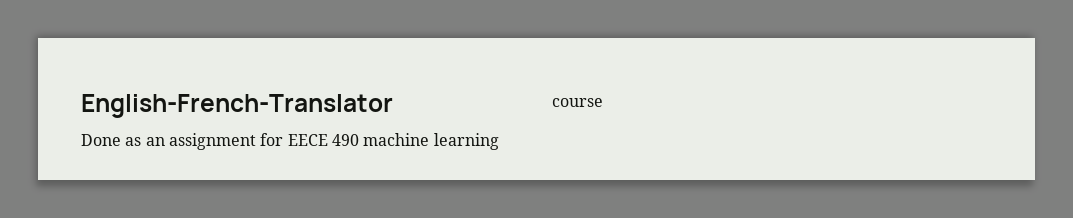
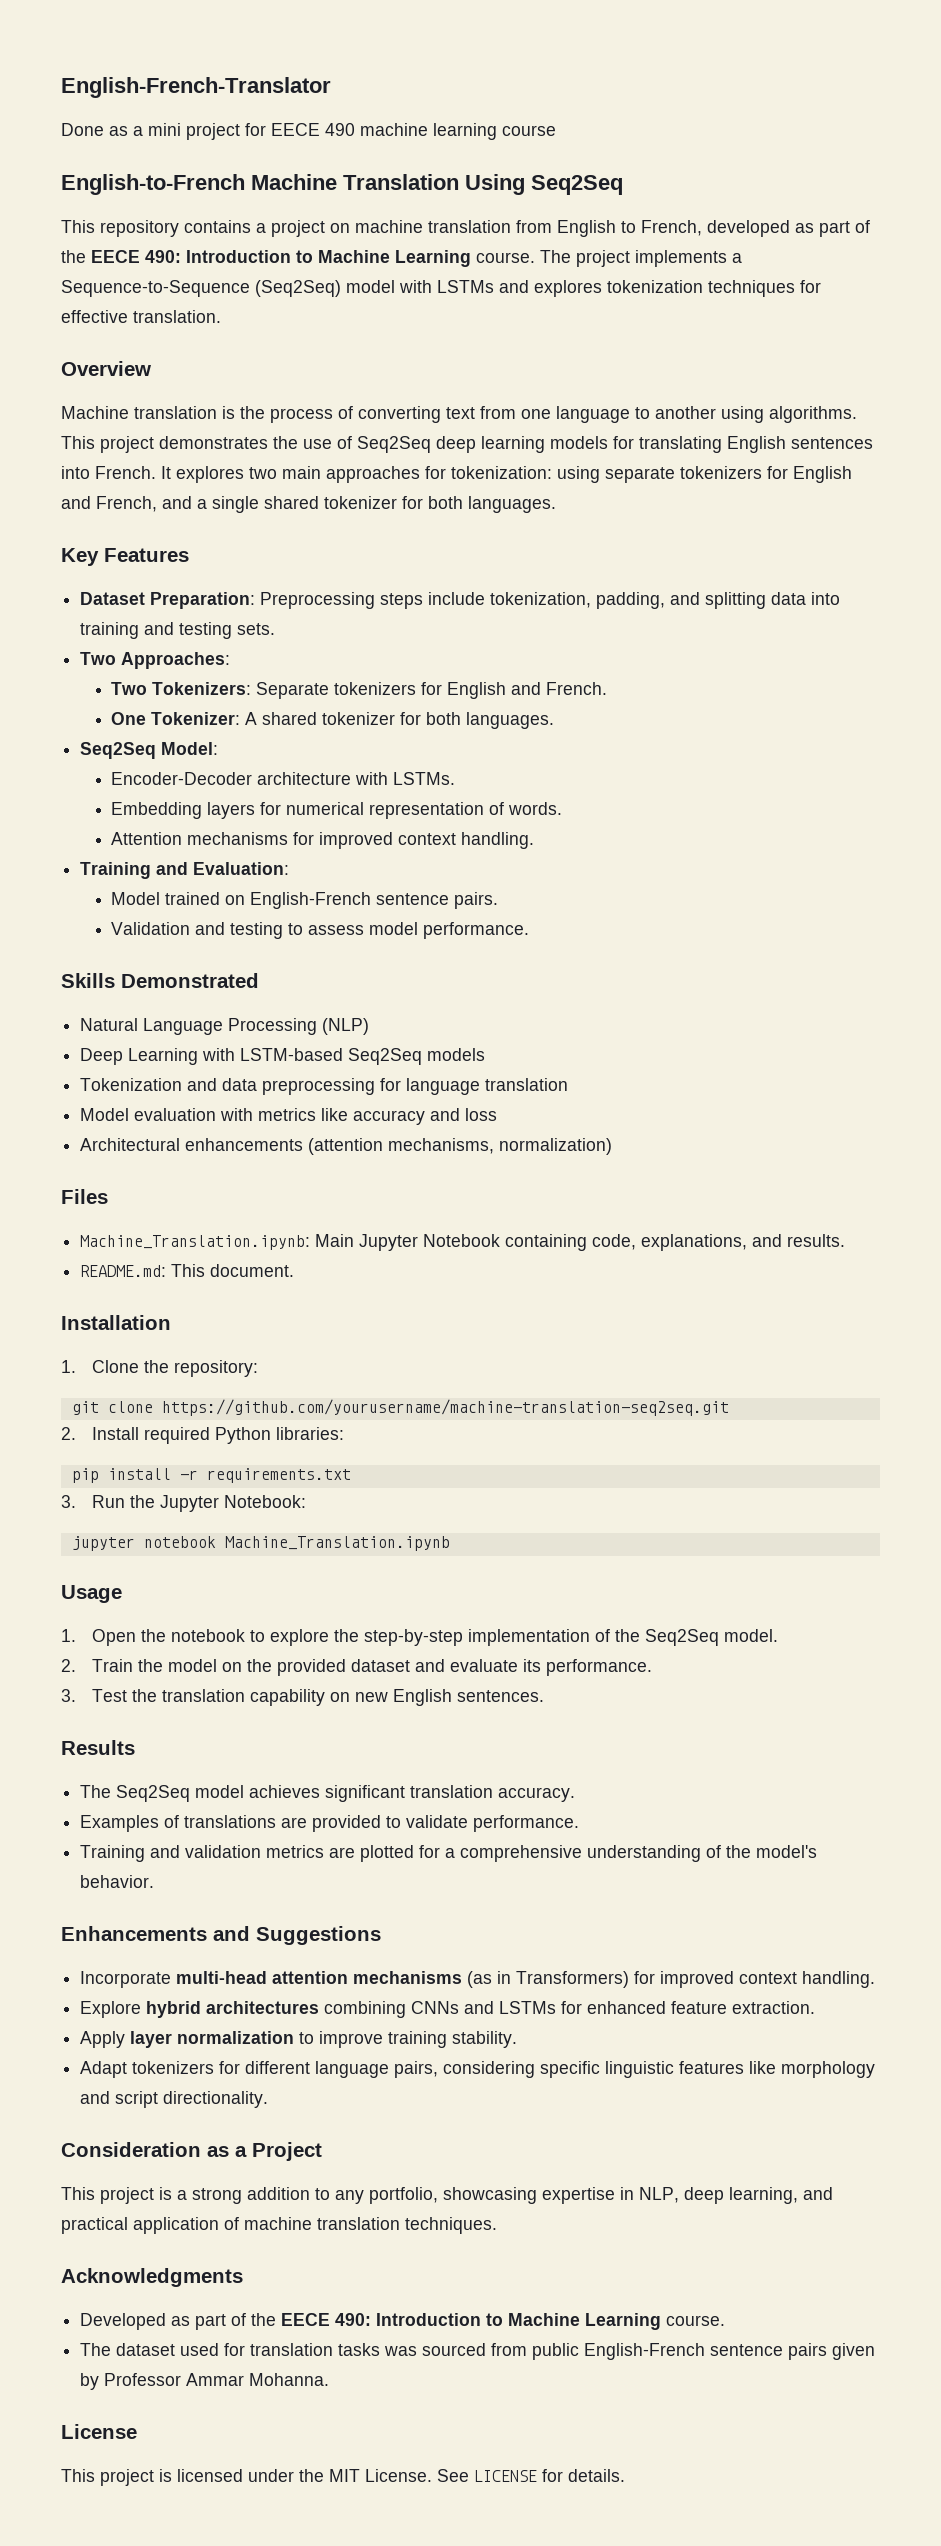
[145,133,256,150] an assignment -> [133,123,240,140] a mini project
(603, 102) none -> [61,174,623,195] [61,220,870,237] [61,250,742,267] [61,280,821,297] [61,310,221,323] [61,361,151,376] [61,406,857,423] [61,436,873,453] [61,466,852,483] [61,496,556,513] [61,548,189,566] [80,592,841,609] [80,622,276,639] [80,652,231,669] [111,682,608,699] [111,712,555,729] [80,742,219,759] [111,772,456,785] [111,802,563,819] [111,832,535,849] [80,862,290,879] [111,892,499,909] [111,922,530,939] [61,973,259,988] [80,1018,370,1035] [80,1048,486,1065] [80,1078,569,1095] [80,1108,498,1125] [80,1138,613,1155] [61,1189,108,1204] [80,1234,846,1251] [80,1264,295,1277] [61,1315,171,1330] [61,1360,259,1377] [71,1399,729,1416] [61,1427,345,1444] [71,1468,351,1483] [61,1495,307,1512] [71,1536,450,1551] [61,1585,122,1603] [61,1629,779,1646] [61,1659,653,1676] [61,1689,545,1706] [61,1740,135,1755] [80,1785,576,1802] [80,1815,580,1832] [80,1845,818,1862] [80,1875,155,1888] [61,1926,381,1945] [80,1971,876,1988] [80,2001,816,2018] [80,2031,518,2048] [80,2061,876,2078] [80,2091,269,2108] [61,2142,322,2161] [61,2187,833,2204] [61,2217,497,2234] [61,2268,243,2287] [80,2313,726,2330] [80,2343,876,2360] [80,2373,330,2390] [61,2424,137,2439] [61,2469,625,2486] // English-to-French Machine Translation Using Seq2Seq // This repository contains a project on machine translation from English to French, developed as part of the EECE 490: Introduction to Machine Learning course. The project implements a Sequence-to-Sequence (Seq2Seq) model with LSTMs and explores tokenization techniques for effective translation. // Overview // Machine translation is the process of converting text from one language to another using algorithms. This project demonstrates the use of Seq2Seq deep learning models for translating English sentences into French. It explores two main approaches for tokenization: using separate tokenizers for English and French, and a single shared tokenizer for both languages. // Key Features // Dataset Preparation: Preprocessing steps include tokenization, padding, and splitting data into training and testing sets. // Two Approaches: // Two Tokenizers: Separate tokenizers for English and French. // One Tokenizer: A shared tokenizer for both languages. // Seq2Seq Model: // Encoder-Decoder architecture with LSTMs. // Embedding layers for numerical representation of words. // Attention mechanisms for improved context handling. // Training and Evaluation: // Model trained on English-French sentence pairs. // Validation and testing to assess model performance. // Skills Demonstrated // Natural Language Processing (NLP) // Deep Learning with LSTM-based Seq2Seq models // Tokenization and data preprocessing for language translation // Model evaluation with metrics like accuracy and loss // Architectural enhancements (attention mechanisms, normalization) // Files // Machine_Translation.ipynb: Main Jupyter Notebook containing code, explanations, and results. // README.md: This document. // Installation // 1. Clone the repository: // git clone https://github.com/yourusername/machine-translation-seq2seq.git // 2. Install required Python libraries: // pip install -r requirements.txt // 3. Run the Jupyter Notebook: // jupyter notebook Machine_Translation.ipynb // Usage // 1. Open the notebook to explore the step-by-step implementation of the Seq2Seq model. // 2. Train the model on the provided dataset and evaluate its performance. // 3. Test the translation capability on new English sentences. // Results // The Seq2Seq model achieves significant translation accuracy. // Examples of translations are provided to validate performance. // Training and validation metrics are plotted for a comprehensive understanding of the model's behavior. // Enhancements and Suggestions // Incorporate multi-head attention mechanisms (as in Transformers) for improved context handling. // Explore hybrid architectures combining CNNs and LSTMs for enhanced feature extraction. // Apply layer normalization to improve training stability. // Adapt tokenizers for different language pairs, considering specific linguistic features like morphology and script directionality. // Consideration as a Project // This project is a strong addition to any portfolio, showcasing expertise in NLP, deep learning, and practical application of machine translation techniques. // Acknowledgments // Developed as part of the EECE 490: Introduction to Machine Learning course. // The dataset used for translation tasks was sourced from public English-French sentence pairs given by Professor Ammar Mohanna. // License // This project is licensed under the MIT License. See LICENSE for details.

